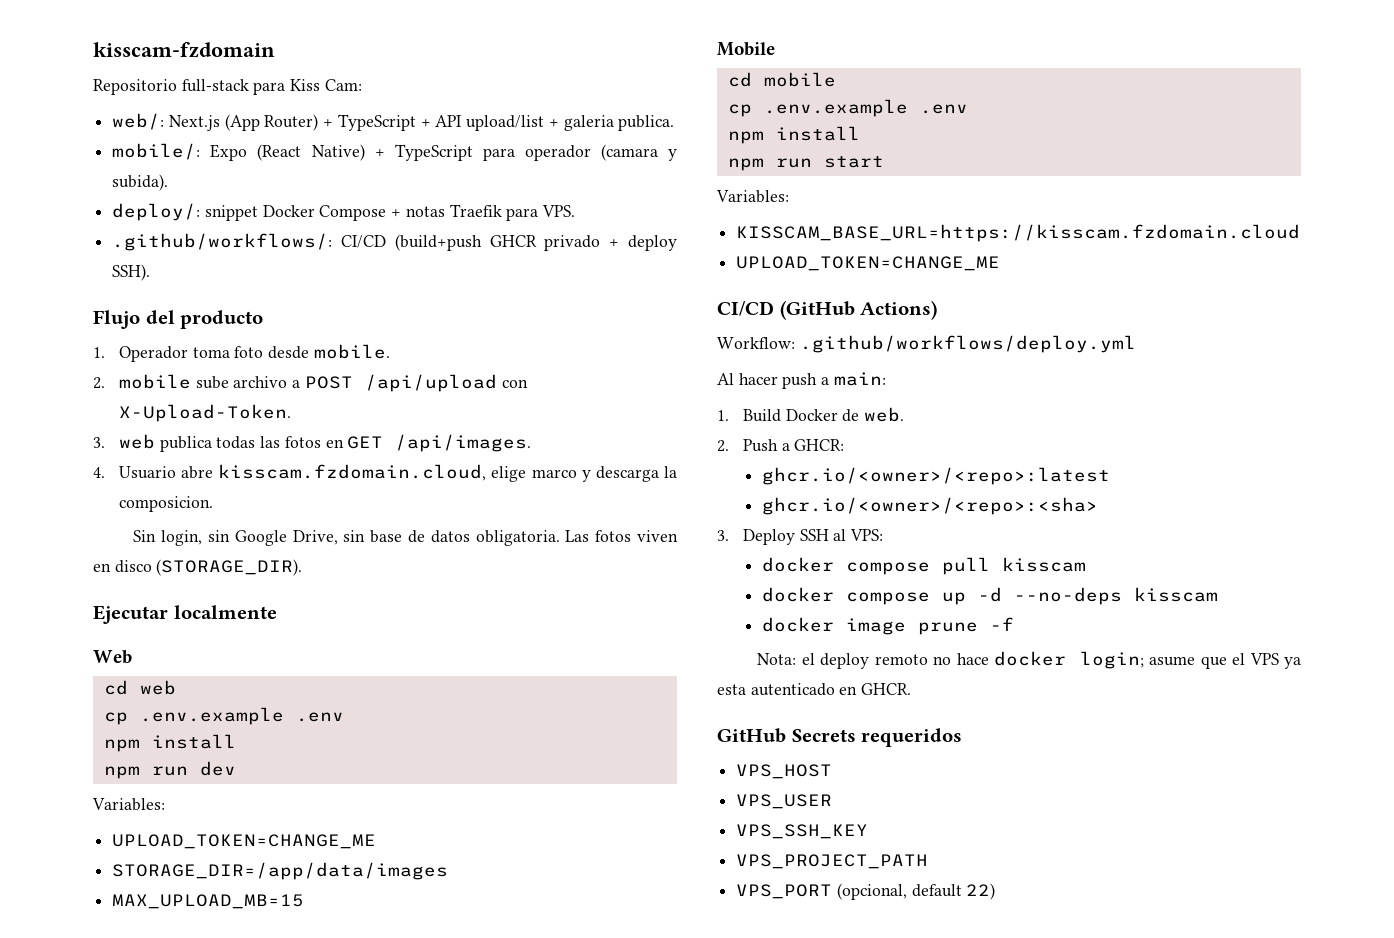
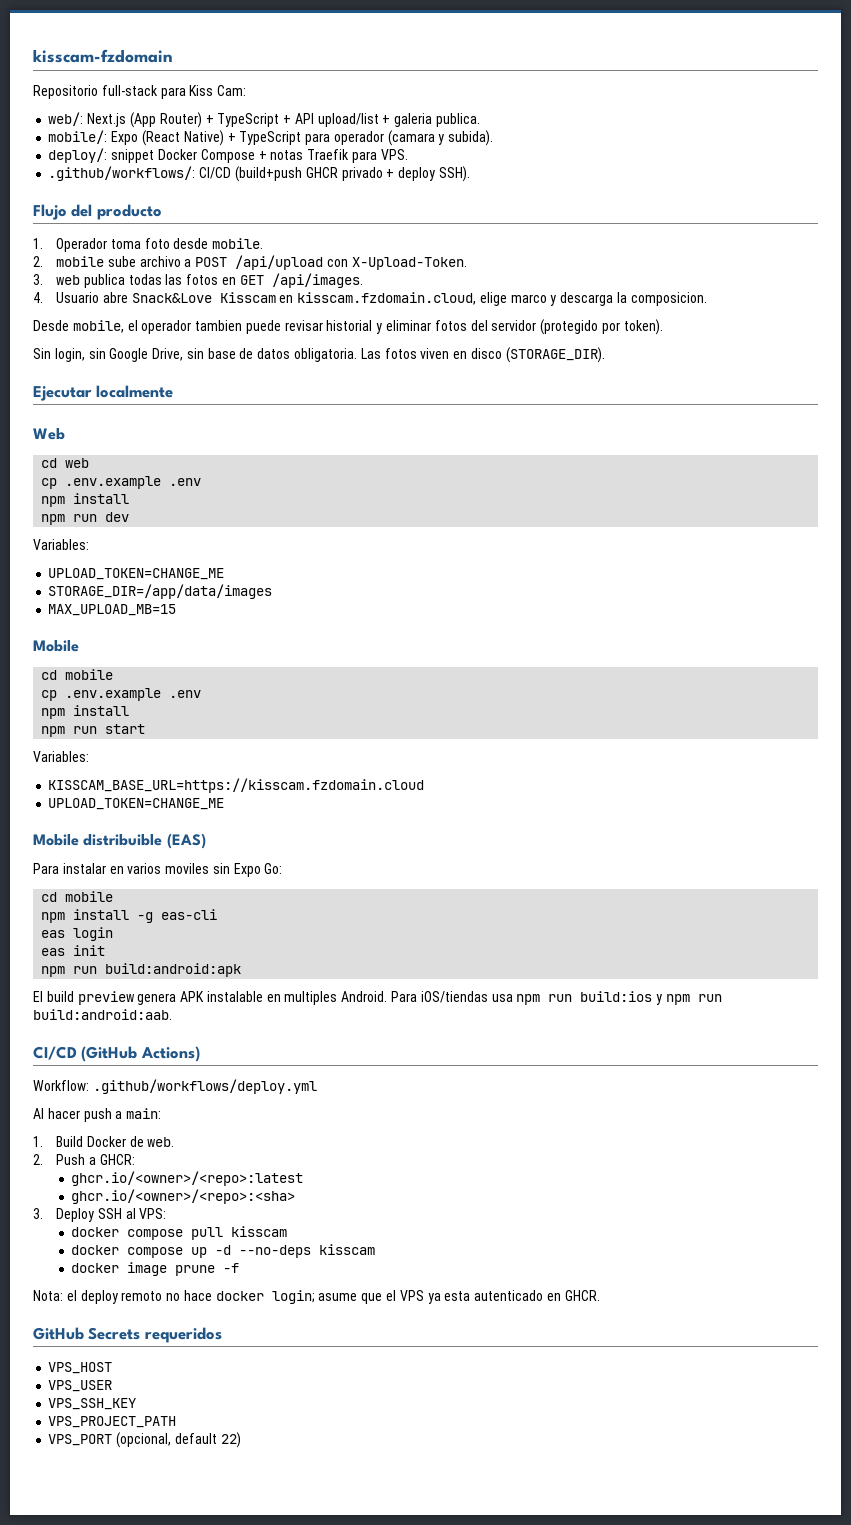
(214, 472) none -> [131,292,294,303] Snack&Love Kisscam en
(213, 504) none -> [33,319,663,335] // Desde mobile, el operador tambien puede revisar historial y eliminar fotos del servidor (protegido por token).
(1001, 263) none -> [33,833,206,849] [33,863,283,877] [41,891,114,902] [41,909,218,923] [41,927,114,941] [41,945,106,956] [41,963,242,977] [33,991,722,1005] [33,1009,172,1020] // Mobile distribuible (EAS) // Para instalar en varios moviles sin Expo Go: // cd mobile // npm install -g eas-cli // eas login // eas init // npm run build:android:apk // El build preview genera APK instalable en multiples Android. Para iOS/tiendas usa npm run build:ios y npm run build:android:aab.

